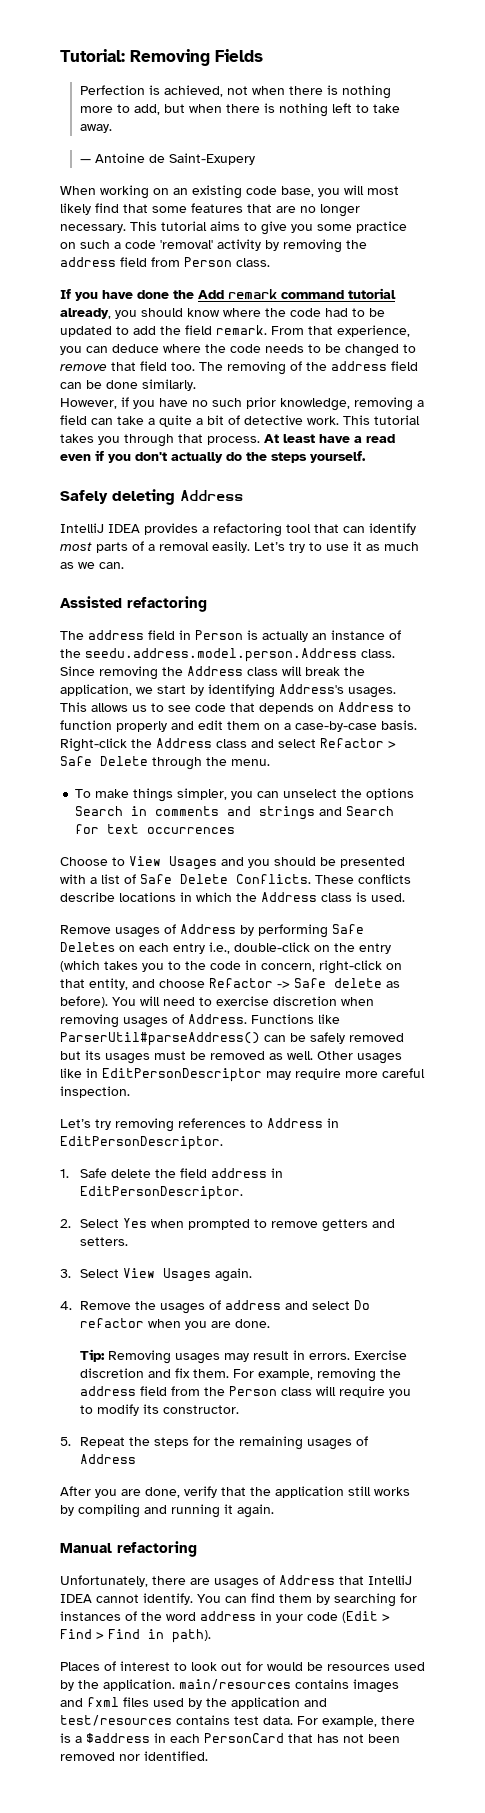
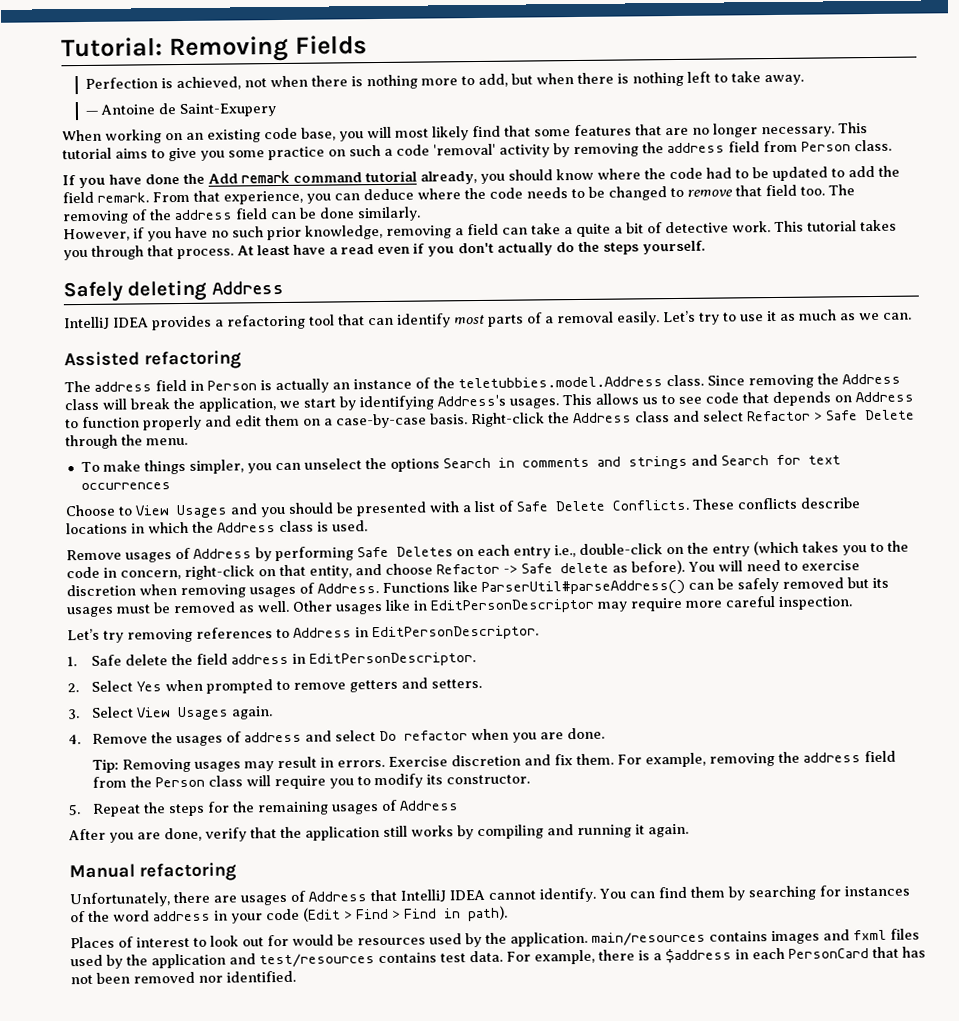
[85,648,357,662] seedu.address.model.person.Address -> [458,376,663,389] teletubbies.model.Address

